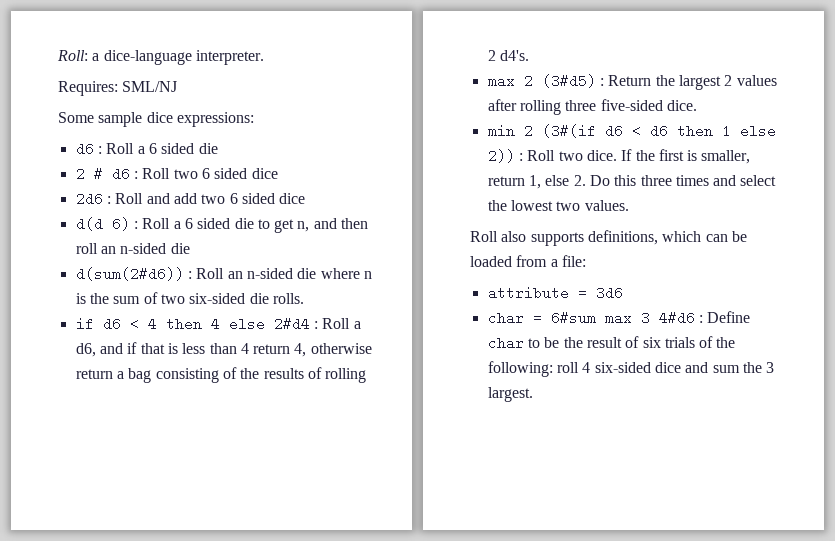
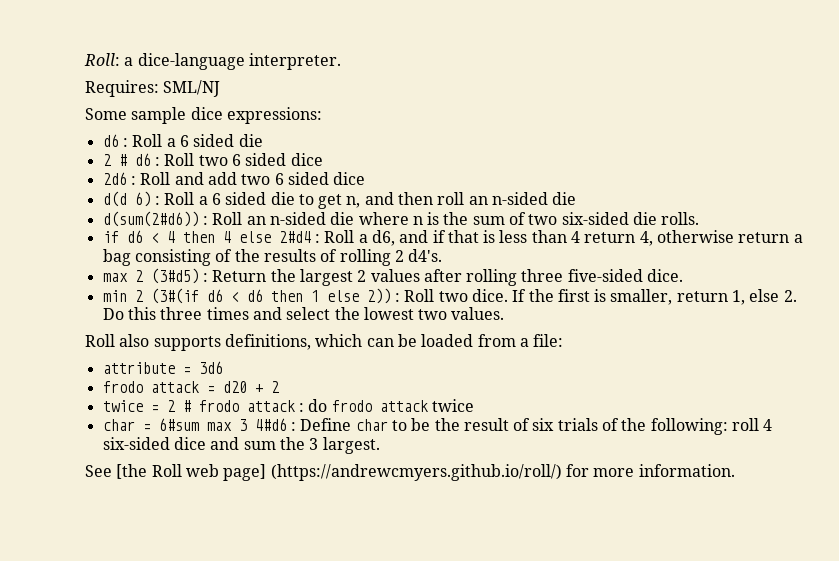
(623, 293) none -> [102,381,279,393] [102,399,474,412] // frodo attack = d20 + 2 // twice = 2 # frodo attack : do frodo attack twice
(533, 394) none -> [85,464,735,481] // See [the Roll web page] (https://andrewcmyers.github.io/roll/) for more information.

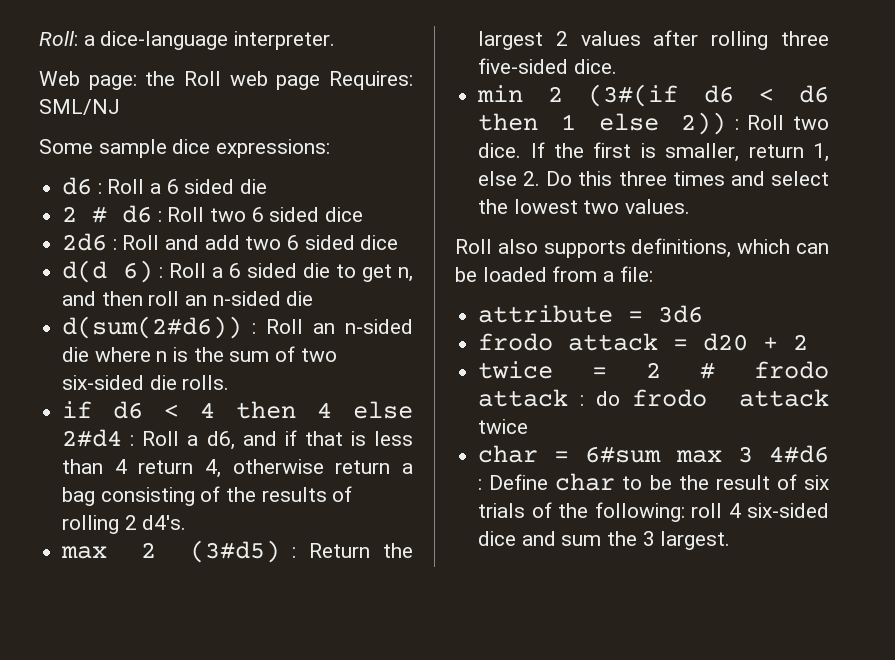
(341, 61) none -> [39,71,321,90] Web page: the Roll web page
[85,464,735,481] // See [the Roll web page] (https://andrewcmyers.github.io/roll/) for more information. -> (731, 540) none

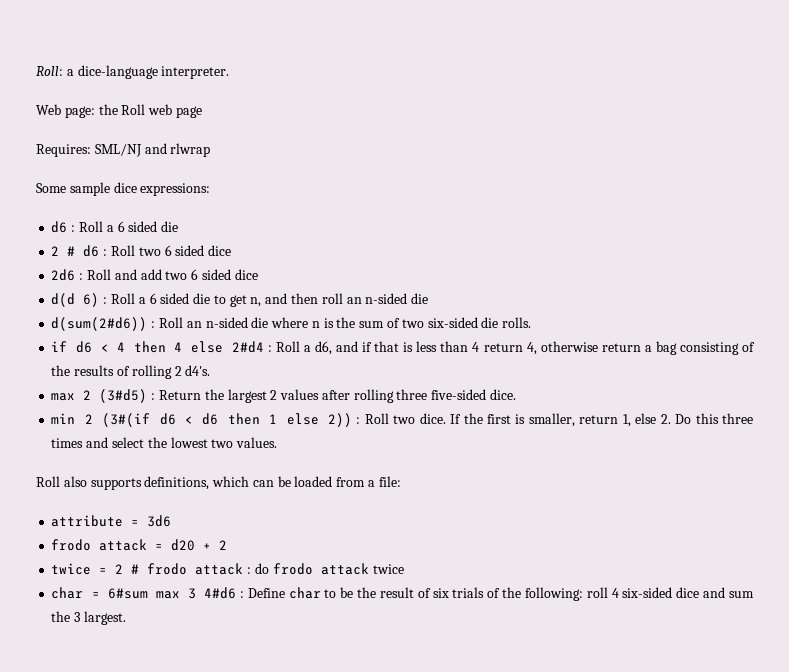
(321, 82) none -> (202, 112) //
(120, 107) none -> [144,143,211,157] and rlwrap

